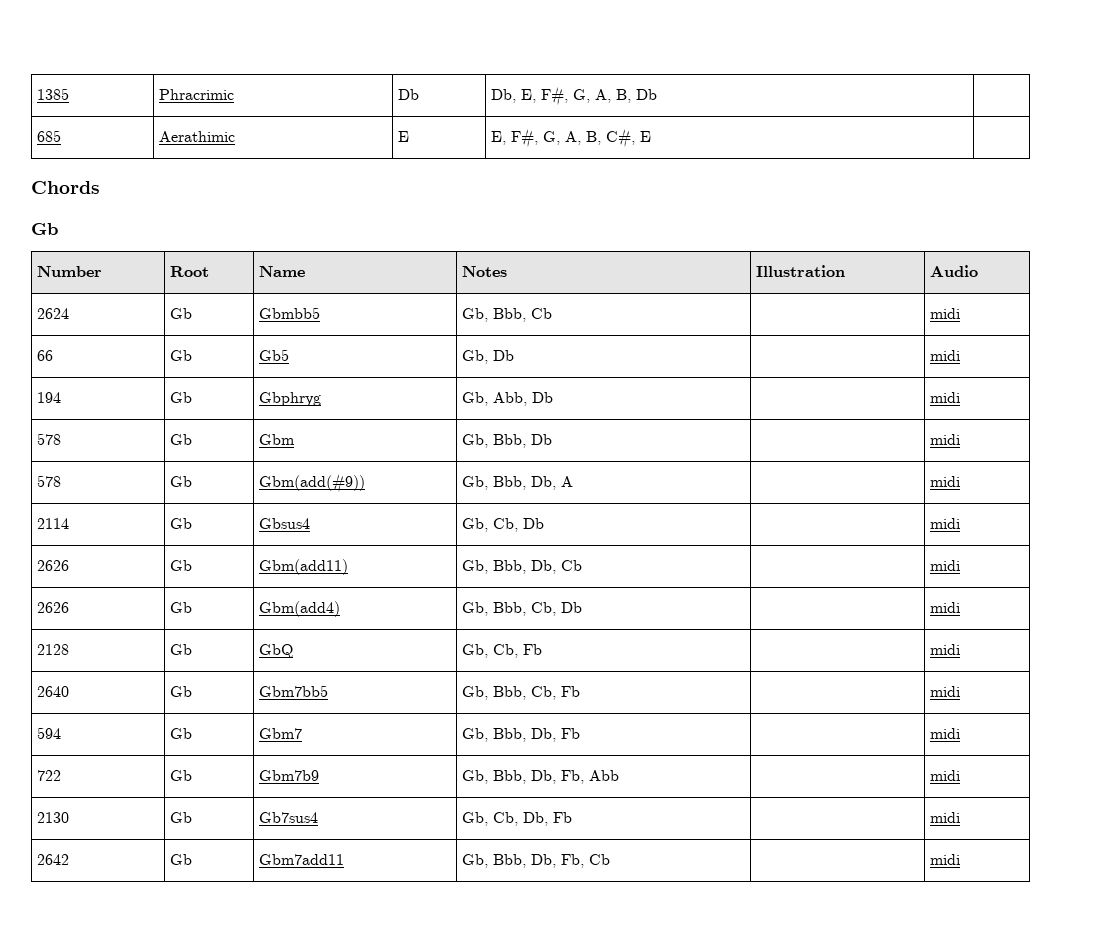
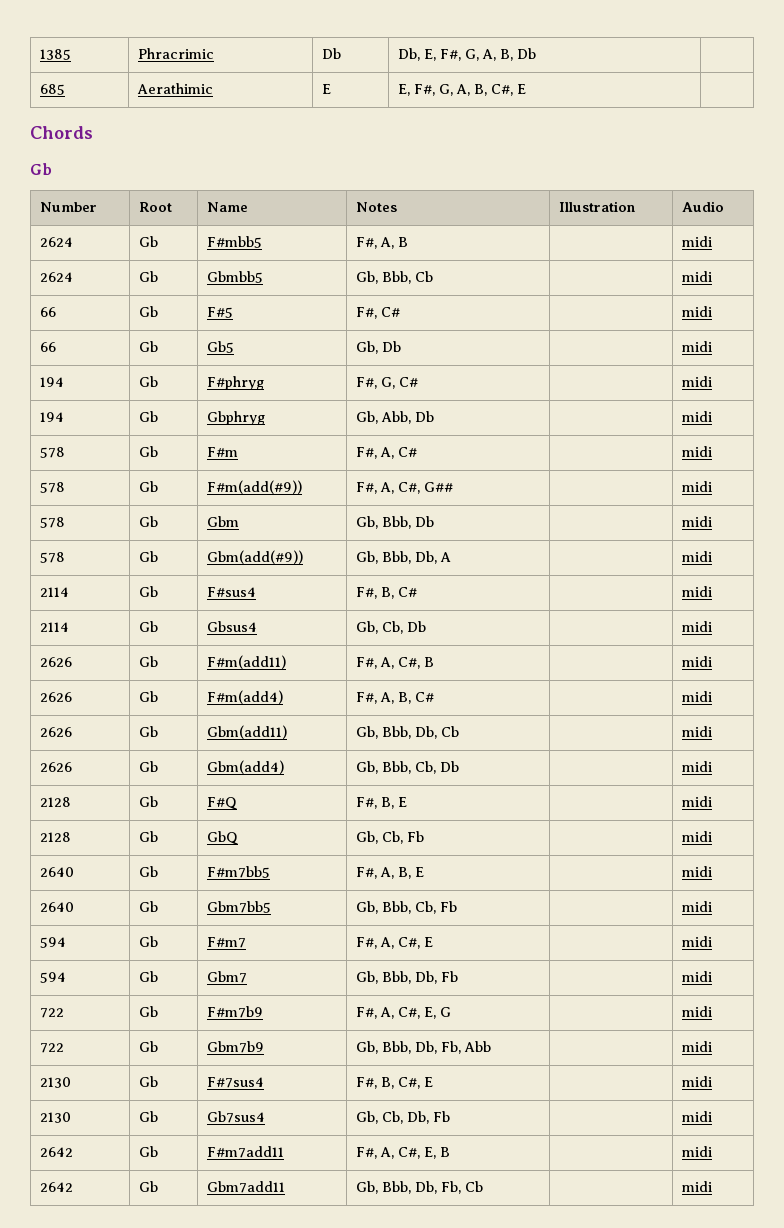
(979, 271) none -> [40,237,74,247] [139,236,159,247] [207,236,263,248] [356,237,409,249] [682,236,713,247] // 2624 | Gb | F#mbb5 | F#, A, B | | midi
(961, 313) none -> [40,307,57,317] [139,306,159,317] [207,307,234,318] [356,307,401,319] [682,306,713,317] // 66 | Gb | F#5 | F#, C# | | midi
(961, 355) none -> [40,377,65,387] [139,376,159,387] [207,376,265,390] [356,377,419,389] [682,376,713,387] // 194 | Gb | F#phryg | F#, G, C# | | midi
(961, 397) none -> [40,447,66,458] [139,446,159,457] [207,447,239,457] [356,447,418,459] [682,446,713,457] [40,482,66,493] [139,481,159,492] [207,480,303,494] [356,482,454,494] [682,481,713,492] // 578 | Gb | F#m | F#, A, C# | | midi // 578 | Gb | F#m(add(#9)) | F#, A, C#, G## | | midi
(961, 481) none -> [40,587,70,597] [139,586,159,597] [207,587,257,597] [356,587,418,599] [682,586,713,597] // 2114 | Gb | F#sus4 | F#, B, C# | | midi
(961, 523) none -> [40,657,73,667] [139,656,159,667] [207,655,287,669] [356,657,435,669] [682,656,713,667] [40,692,73,702] [139,691,159,702] [207,690,284,704] [356,692,435,704] [682,691,713,702] // 2626 | Gb | F#m(add11) | F#, A, C#, B | | midi // 2626 | Gb | F#m(add4) | F#, A, B, C# | | midi
(961, 607) none -> [40,797,72,807] [139,796,159,807] [207,797,238,810] [356,797,408,809] [682,796,713,807] // 2128 | Gb | F#Q | F#, B, E | | midi
(961, 649) none -> [40,867,75,877] [139,866,159,877] [207,866,271,878] [356,867,425,879] [682,866,713,877] // 2640 | Gb | F#m7bb5 | F#, A, B, E | | midi
(961, 691) none -> [40,937,67,948] [139,936,159,947] [207,937,247,948] [356,937,434,949] [682,936,713,947] // 594 | Gb | F#m7 | F#, A, C#, E | | midi
(961, 733) none -> [40,1008,65,1018] [139,1006,159,1017] [207,1006,264,1018] [356,1007,452,1019] [682,1006,713,1017] // 722 | Gb | F#m7b9 | F#, A, C#, E, G | | midi
(961, 775) none -> [40,1077,72,1088] [139,1076,159,1087] [207,1077,265,1088] [356,1077,434,1089] [682,1076,713,1087] // 2130 | Gb | F#7sus4 | F#, B, C#, E | | midi
(961, 817) none -> [40,1147,74,1157] [139,1146,159,1157] [207,1146,285,1158] [356,1147,451,1159] [682,1146,713,1157] // 2642 | Gb | F#m7add11 | F#, A, C#, E, B | | midi

